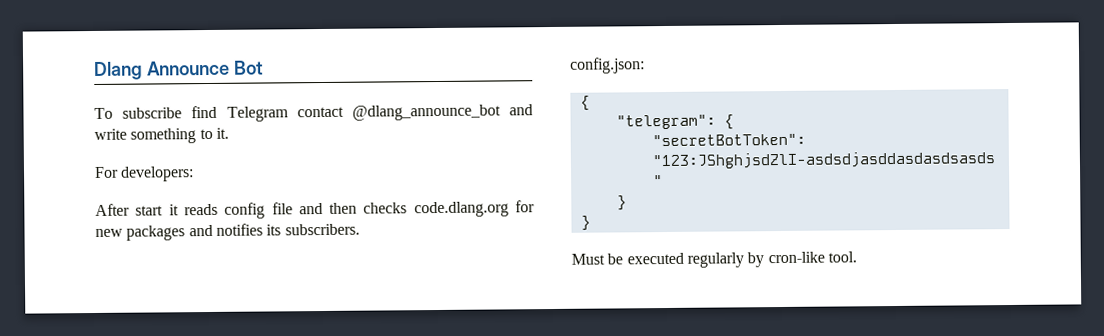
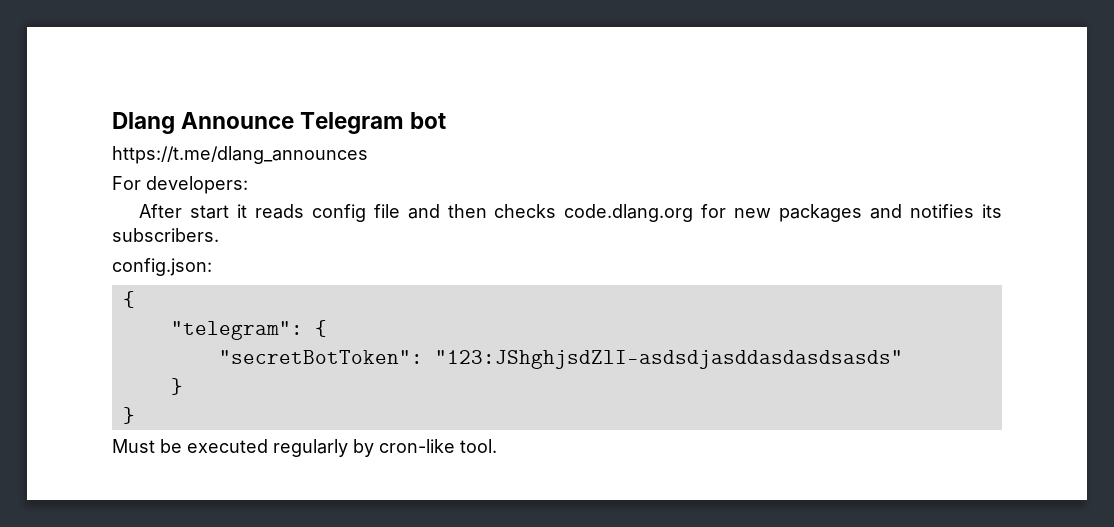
[233,60,263,75] [94,104,533,122] [94,127,229,144] Bot // To subscribe find Telegram contact @dlang_announce_bot and write something to it. -> [300,112,447,134] [112,146,368,164] Telegram bot // https://t.me/dlang_announces

